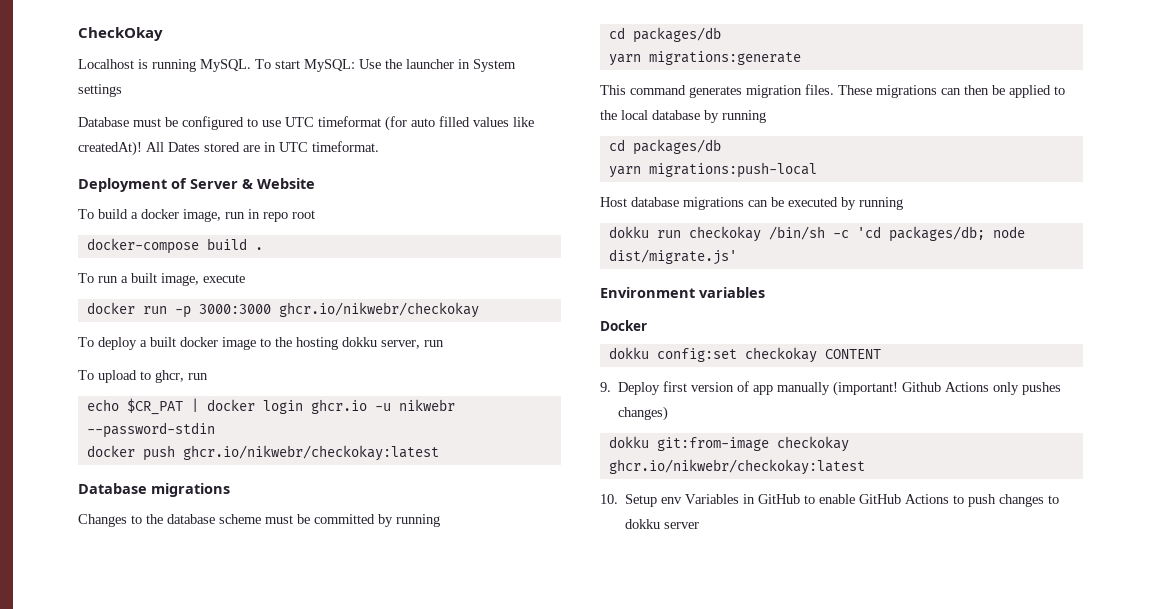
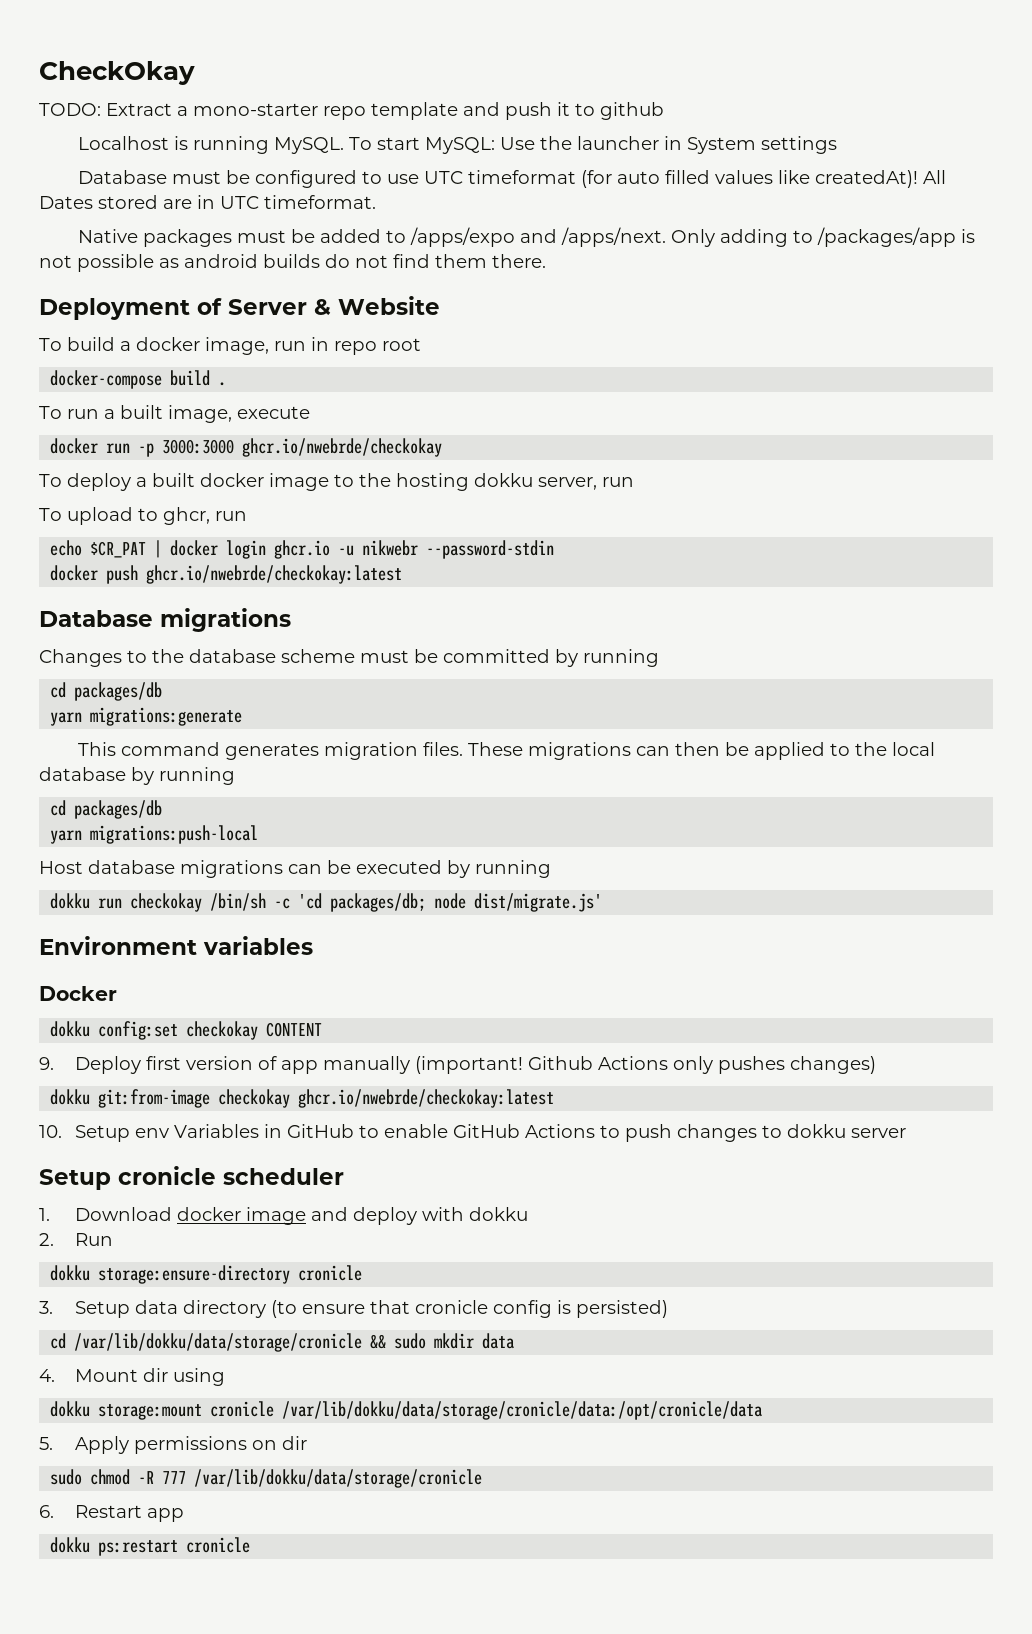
(163, 34) none -> [39,102,664,120] // TODO: Extract a mono-starter repo template and push it to github
(379, 146) none -> [77,227,975,247] [39,254,546,272] // Native packages must be added to /apps/expo and /apps/next. Only adding to /packages/app is not possible as android builds do not find them there.
[278,302,479,318] ghcr.io/nikwebr/checkokay -> [242,438,443,457] ghcr.io/nwebrde/checkokay
[182,445,439,461] ghcr.io/nikwebr/checkokay:latest -> [146,565,403,584] ghcr.io/nwebrde/checkokay:latest
[608,459,865,475] ghcr.io/nikwebr/checkokay:latest -> [298,1089,555,1108] ghcr.io/nwebrde/checkokay:latest
(700, 525) none -> [39,1166,344,1190] [39,1207,529,1225] [39,1233,114,1246] [50,1265,363,1284] [39,1300,669,1318] [50,1333,515,1352] [39,1368,226,1386] [50,1401,763,1420] [39,1436,308,1454] [50,1469,483,1488] [39,1505,185,1522] [50,1537,251,1556] // Setup cronicle scheduler // 1. Download docker image and deploy with dokku // 2. Run // dokku storage:ensure-directory cronicle // 3. Setup data directory (to ensure that cronicle config is persisted) // cd /var/lib/dokku/data/storage/cronicle && sudo mkdir data // 4. Mount dir using // dokku storage:mount cronicle /var/lib/dokku/data/storage/cronicle/data:/opt/cronicle/data // 5. Apply permissions on dir // sudo chmod -R 777 /var/lib/dokku/data/storage/cronicle // 6. Restart app // dokku ps:restart cronicle

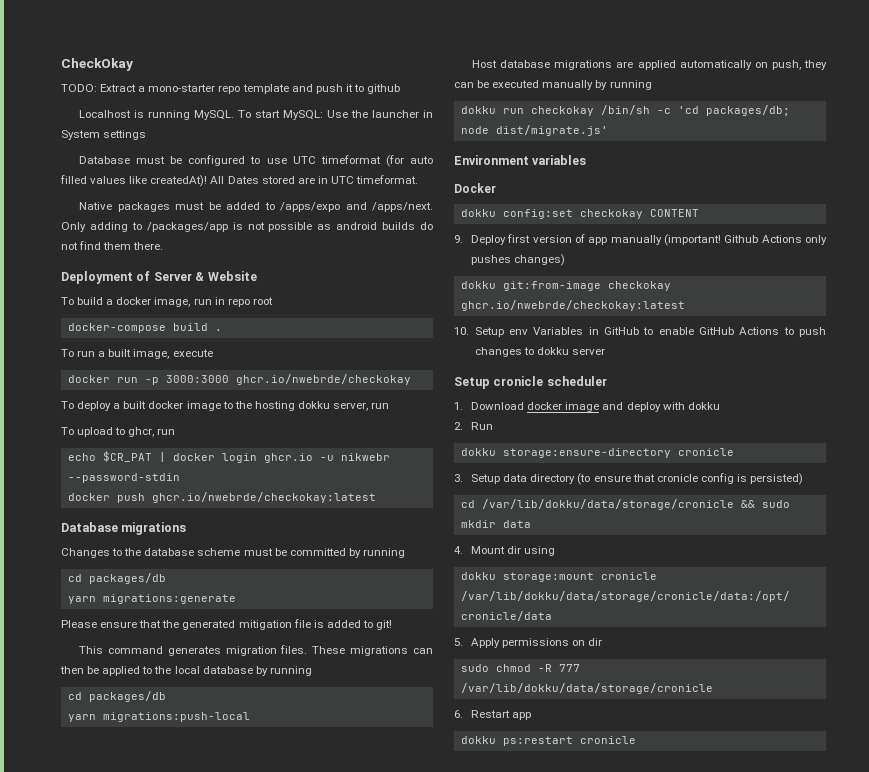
(243, 716) none -> [61,619,393,630] // Please ensure that the generated mitigation file is added to git!
(283, 869) none -> [616,60,827,70] are applied automatically on push, they
(442, 867) none -> [542,80,594,90] manually

